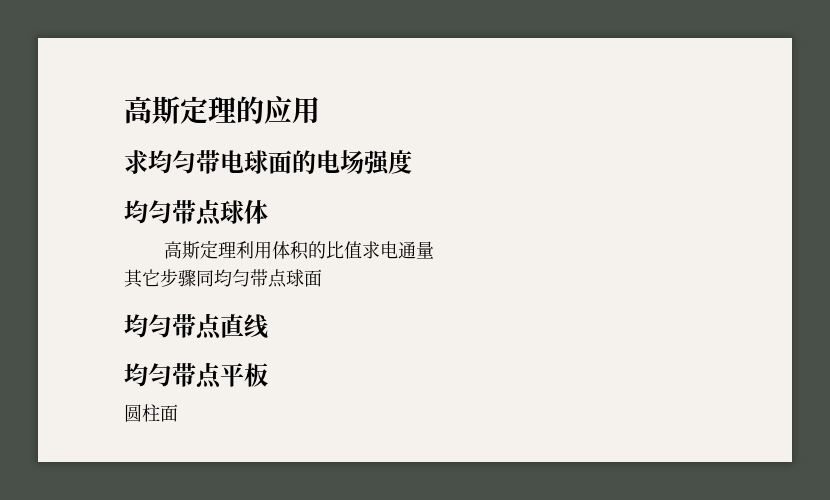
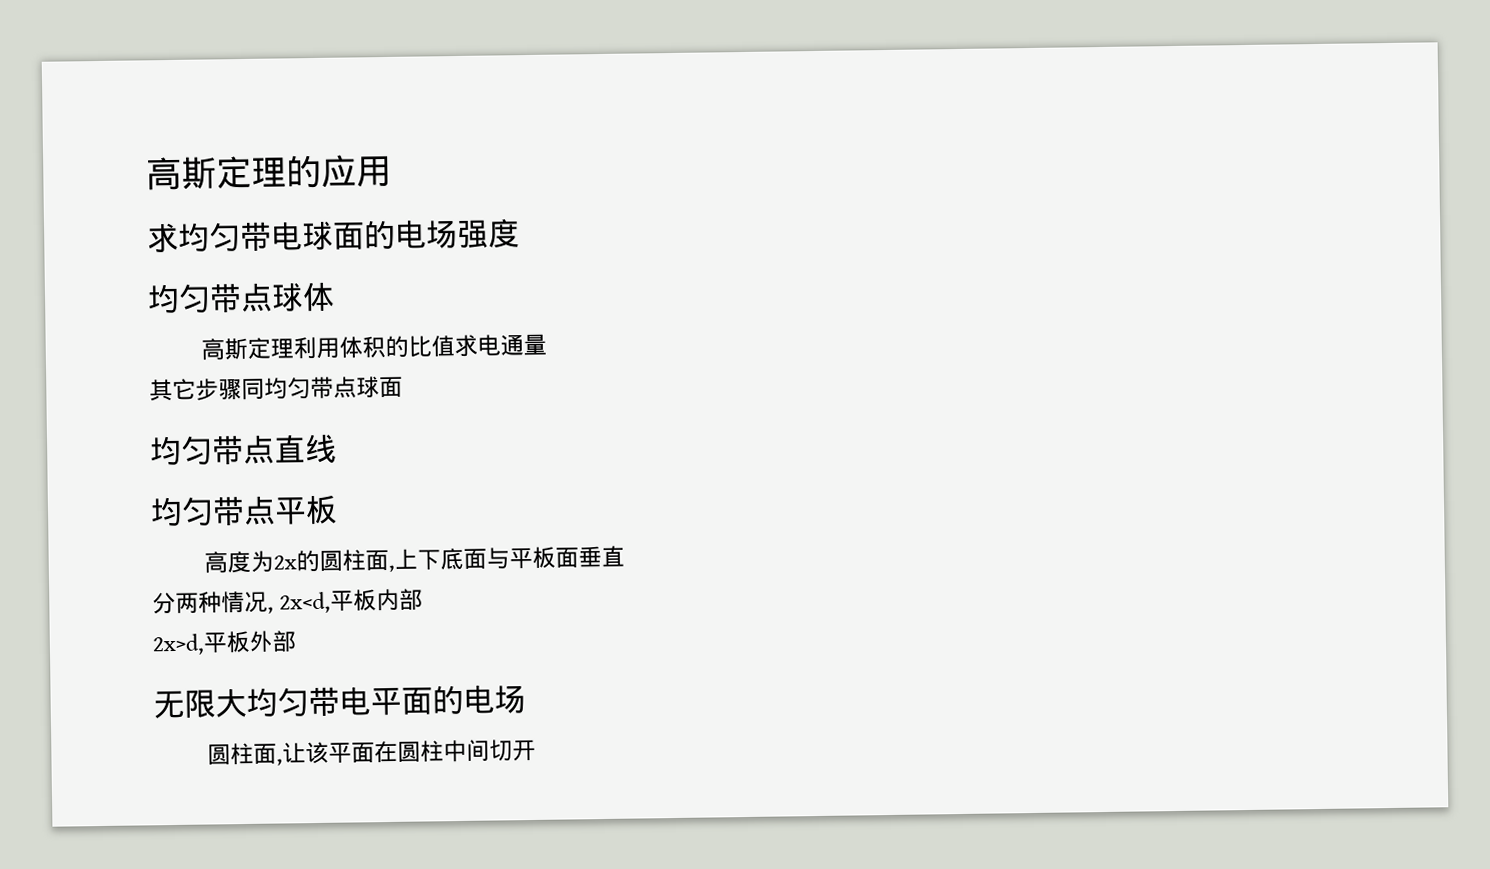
[124,404,178,422] 圆柱面 -> [203,545,625,574] [152,588,424,615] [152,630,296,656] [153,684,526,719] [206,739,536,766] 高度为2x的圆柱面,上下底面与平板面垂直 // 分两种情况, 2x<d,平板内部 // 2x>d,平板外部 // 无限大均匀带电平面的电场 // 圆柱面,让该平面在圆柱中间切开

